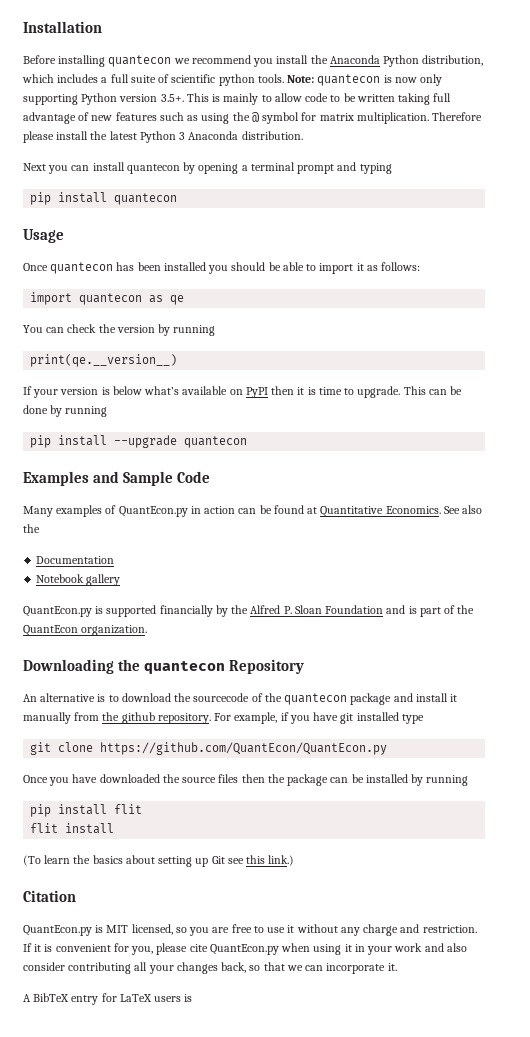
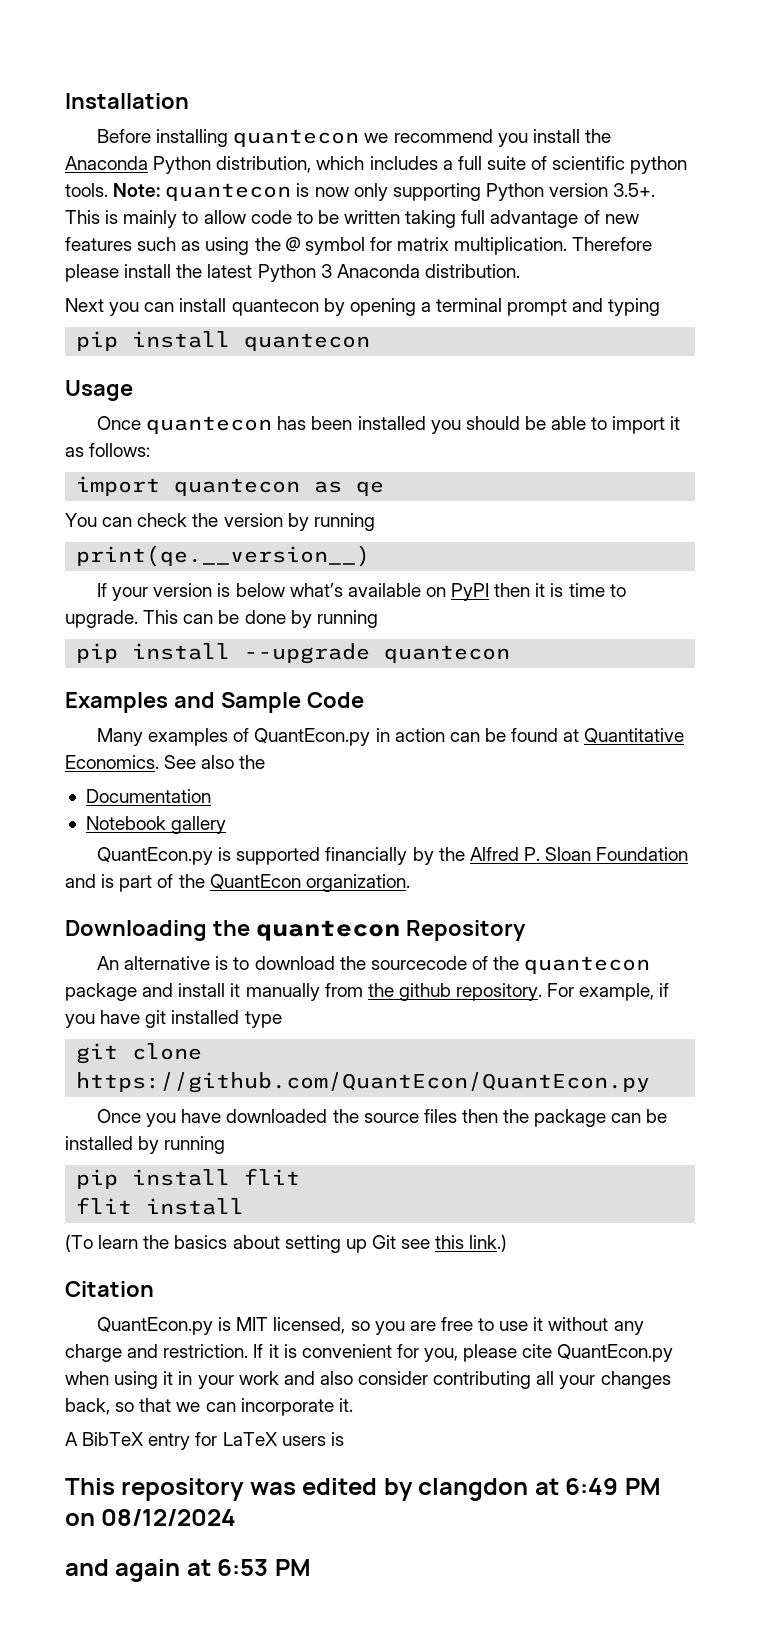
(193, 998) none -> [65,1478,661,1501] [65,1509,237,1526] [65,1559,311,1582] // This repository was edited by clangdon at 6:49 PM on 08/12/2024 // and again at 6:53 PM

